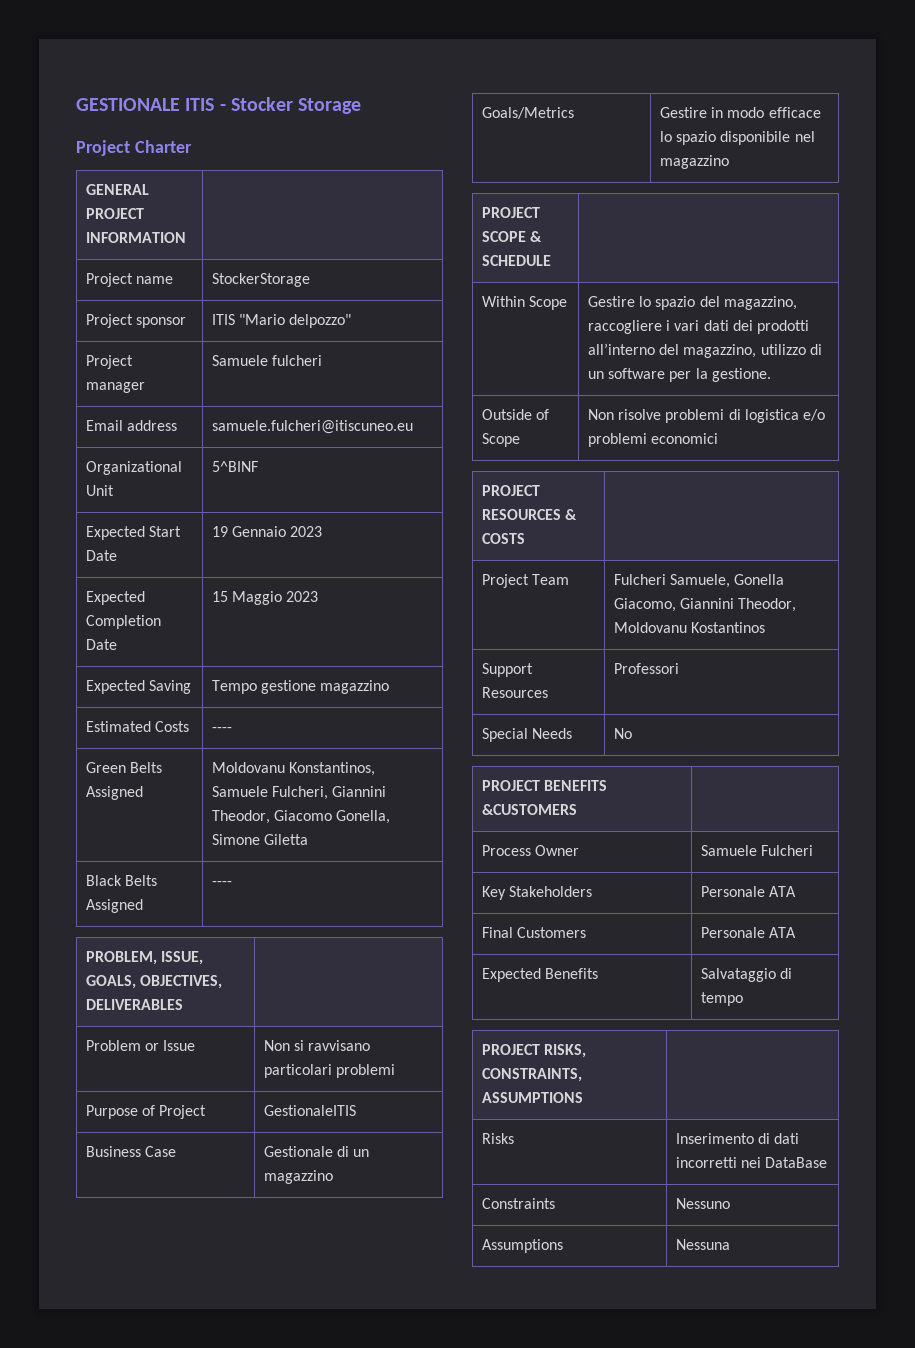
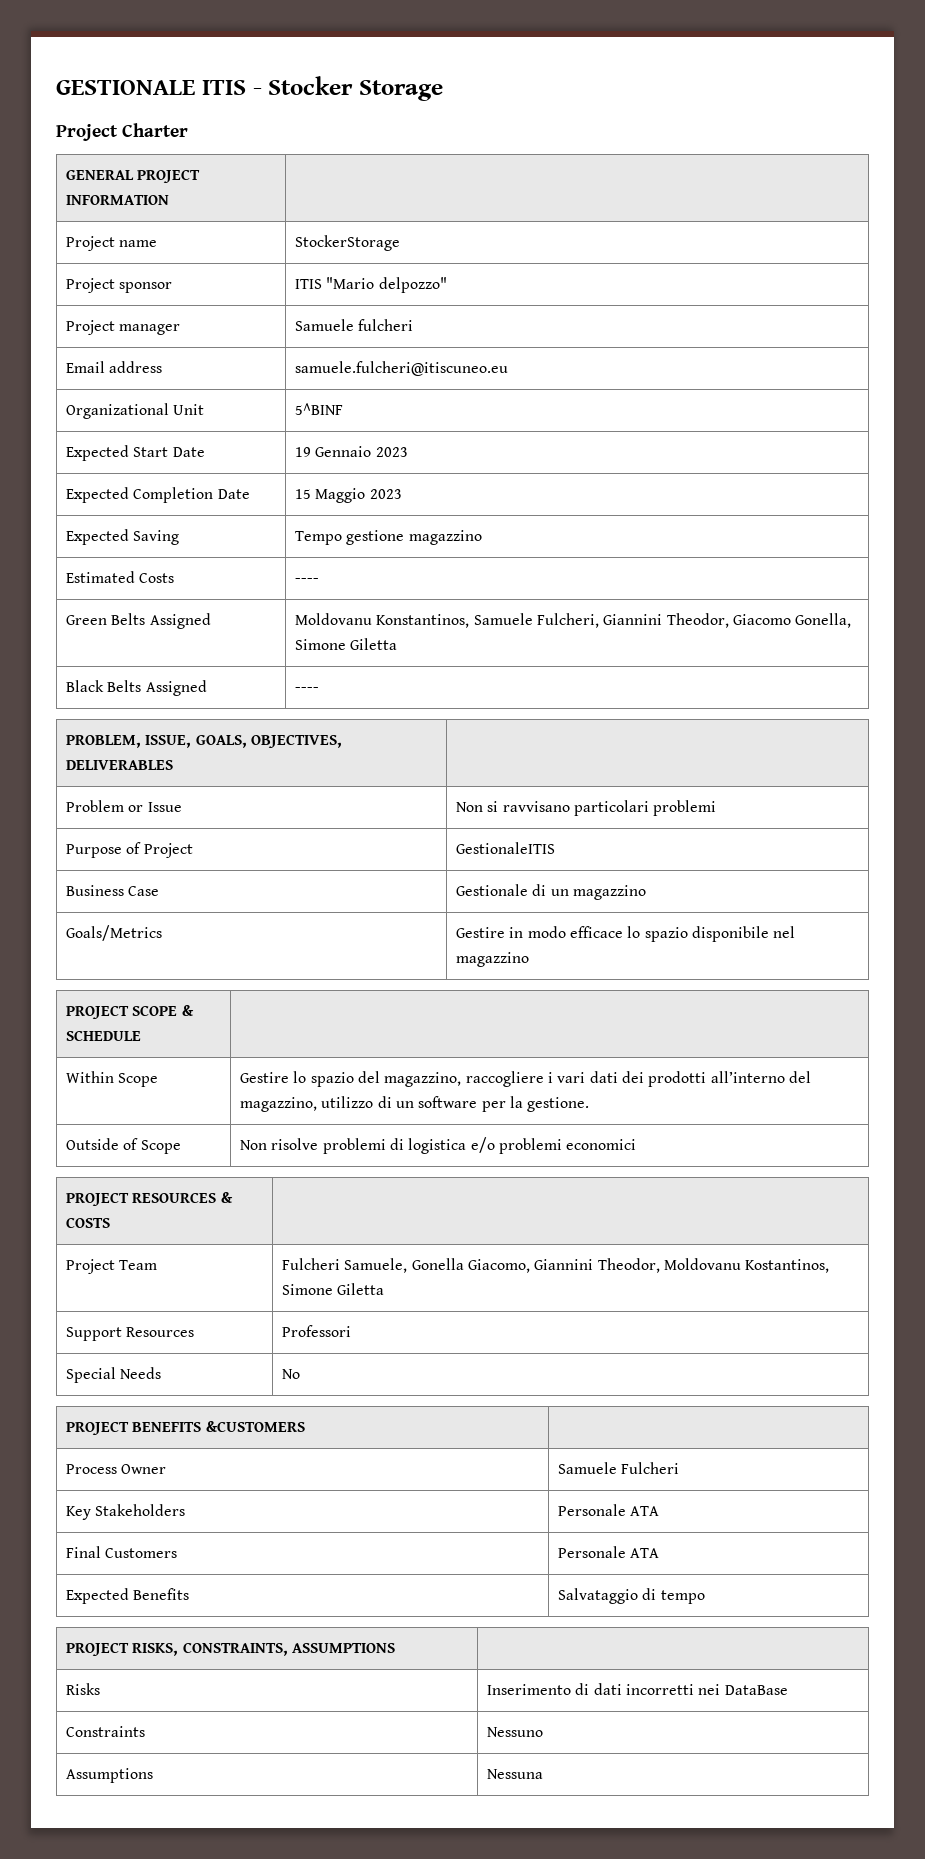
[691,622,766,633] Kostantinos -> [745,1259,830,1273] [281,1283,385,1295] Kostantinos, Simone Giletta

